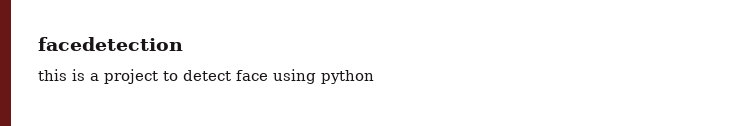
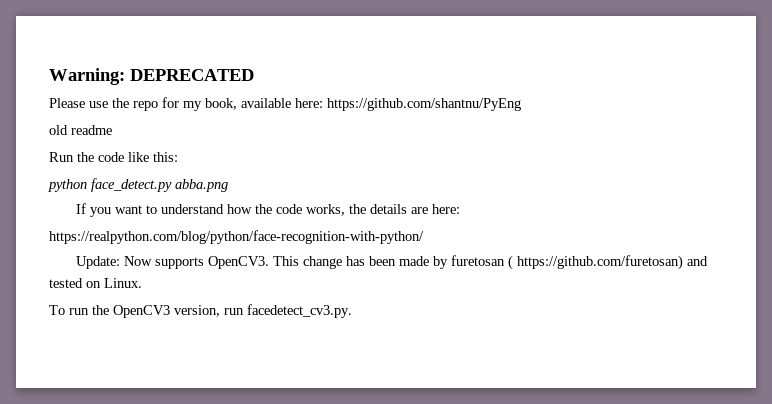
[38,37,183,51] [38,69,374,84] facedetection // this is a project to detect face using python -> [49,68,254,85] [49,97,521,111] [49,125,112,135] [49,152,178,162] [48,178,228,192] [76,203,461,217] [49,230,424,244] [76,255,709,270] [49,278,142,288] [49,304,352,318] Warning: DEPRECATED // Please use the repo for my book, available here: https://github.com/shantnu/PyEng // old readme // Run the code like this: // python face_detect.py abba.png // If you want to understand how the code works, the details are here: // https://realpython.com/blog/python/face-recognition-with-python/ // Update: Now supports OpenCV3. This change has been made by furetosan ( https://github.com/furetosan) and tested on Linux. // To run the OpenCV3 version, run facedetect_cv3.py.

